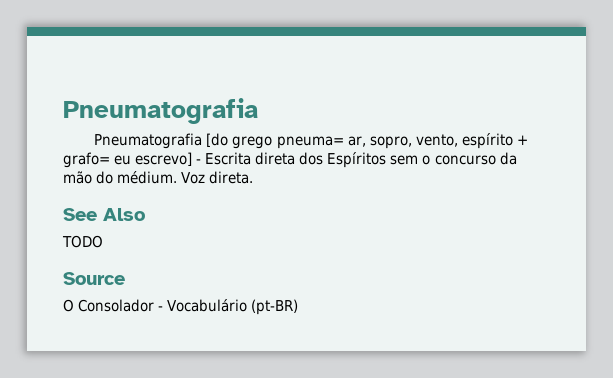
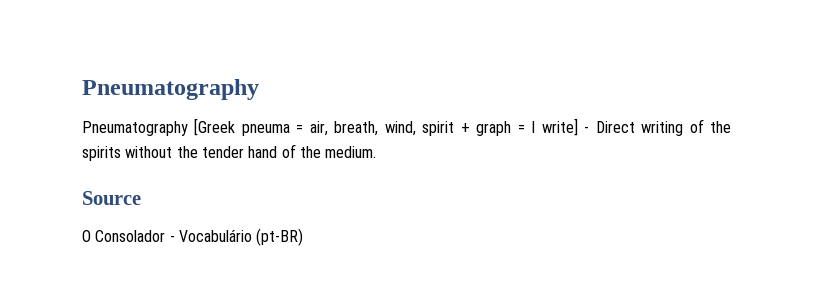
[63,98,258,124] [94,133,528,149] [63,152,517,168] [63,171,254,184] [63,208,145,221] [62,235,103,248] Pneumatografia // Pneumatografia [do grego pneuma= ar, sopro, vento, espírito + grafo= eu escrevo] - Escrita direta dos Espíritos sem o concurso da mão do médium. Voz direta. // See Also // TODO -> [82,79,259,100] [82,118,731,136] [82,144,377,161] Pneumatography // Pneumatography [Greek pneuma = air, breath, wind, spirit + graph = I write] - Direct writing of the spirits without the tender hand of the medium.

